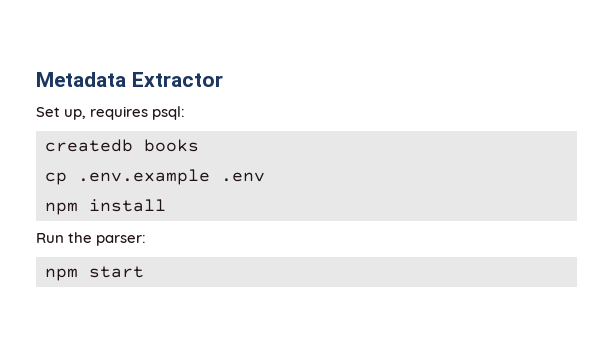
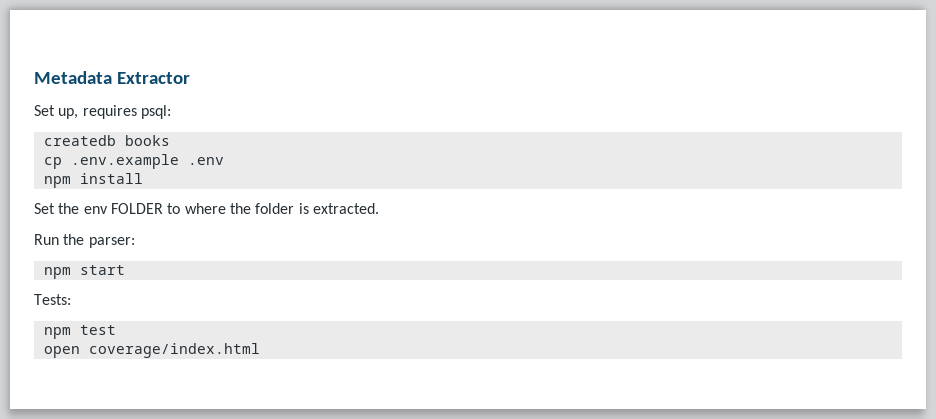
(166, 205) none -> [34,203,379,214] // Set the env FOLDER to where the folder is extracted.
(144, 272) none -> [34,294,71,305] [43,325,116,339] [43,343,260,358] // Tests: // npm test // open coverage/index.html

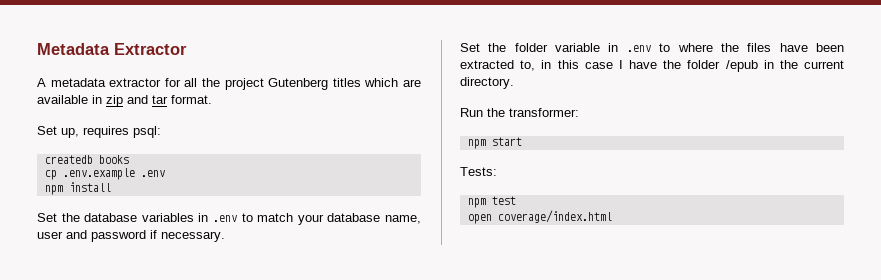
(190, 78) none -> [37,78,421,90] [37,95,212,107] // A metadata extractor for all the project Gutenberg titles which are available in zip and tar format.
[83,203,379,214] env FOLDER to where the folder is extracted. -> [84,213,422,225] [37,230,225,242] [460,43,844,52] [460,60,844,72] [460,77,514,89] database variables in .env to match your database name, user and password if necessary. // Set the folder variable in .env to where the files have been extracted to, in this case I have the folder /epub in the current directory.
[88,237,135,248] parser: -> [509,108,579,117] transformer:

